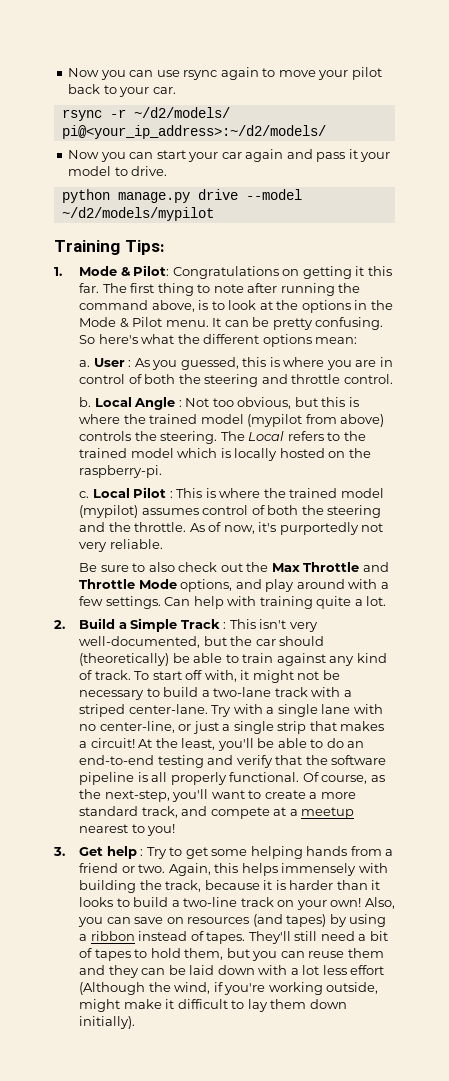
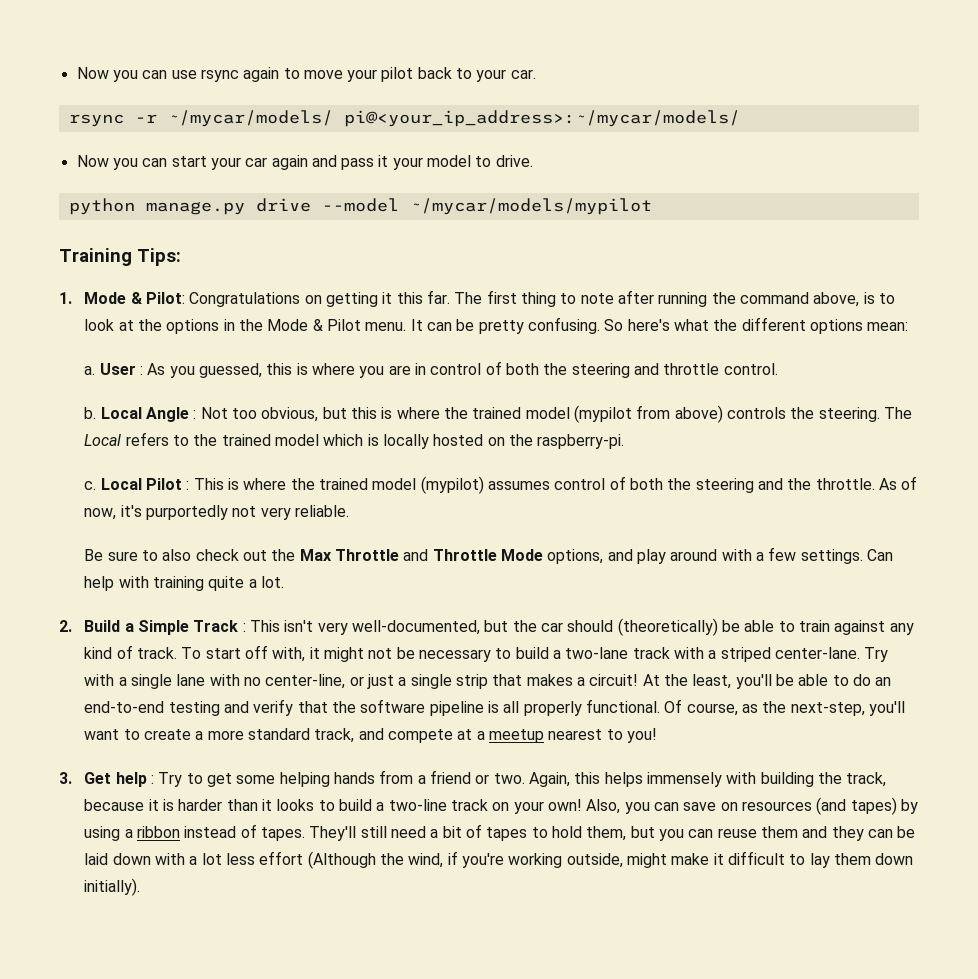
[133,107,230,118] [61,125,326,139] ~/d2/models/ pi@<your_ip_address>:~/d2/models/ -> [167,110,740,127] ~/mycar/models/ pi@<your_ip_address>:~/mycar/models/
[61,207,214,221] ~/d2/models/mypilot -> [409,198,652,215] ~/mycar/models/mypilot

